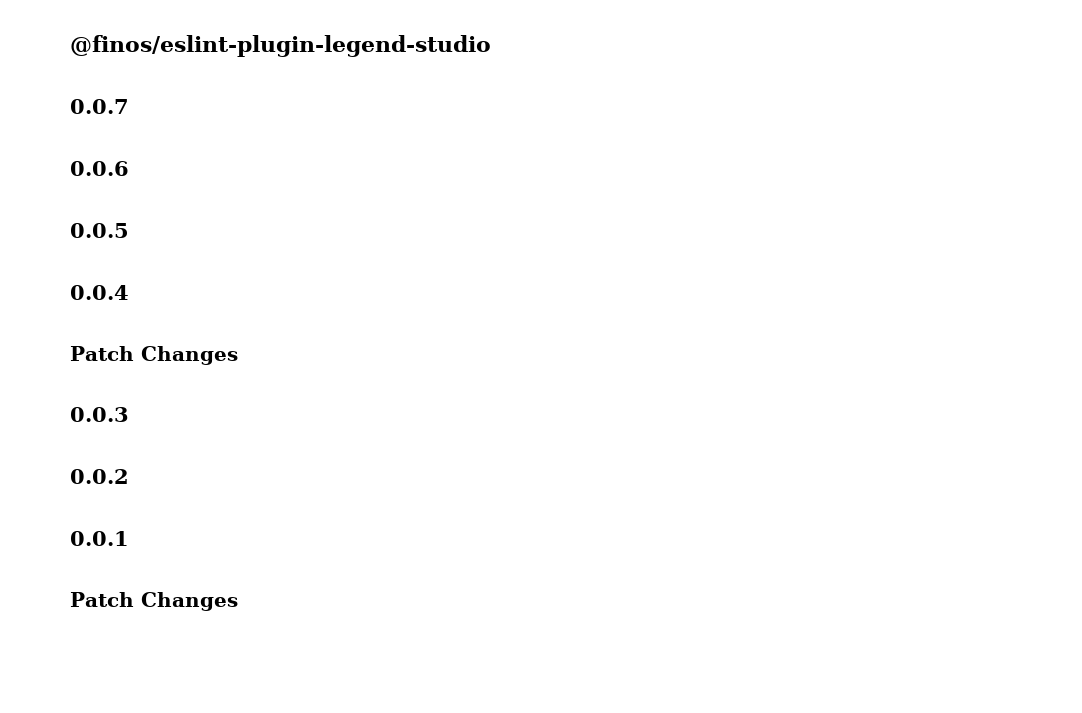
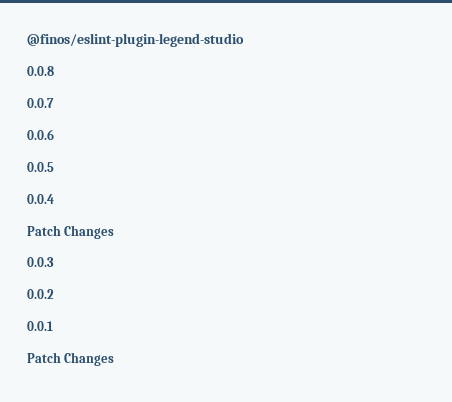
(491, 46) none -> [27,66,54,76] // 0.0.8

